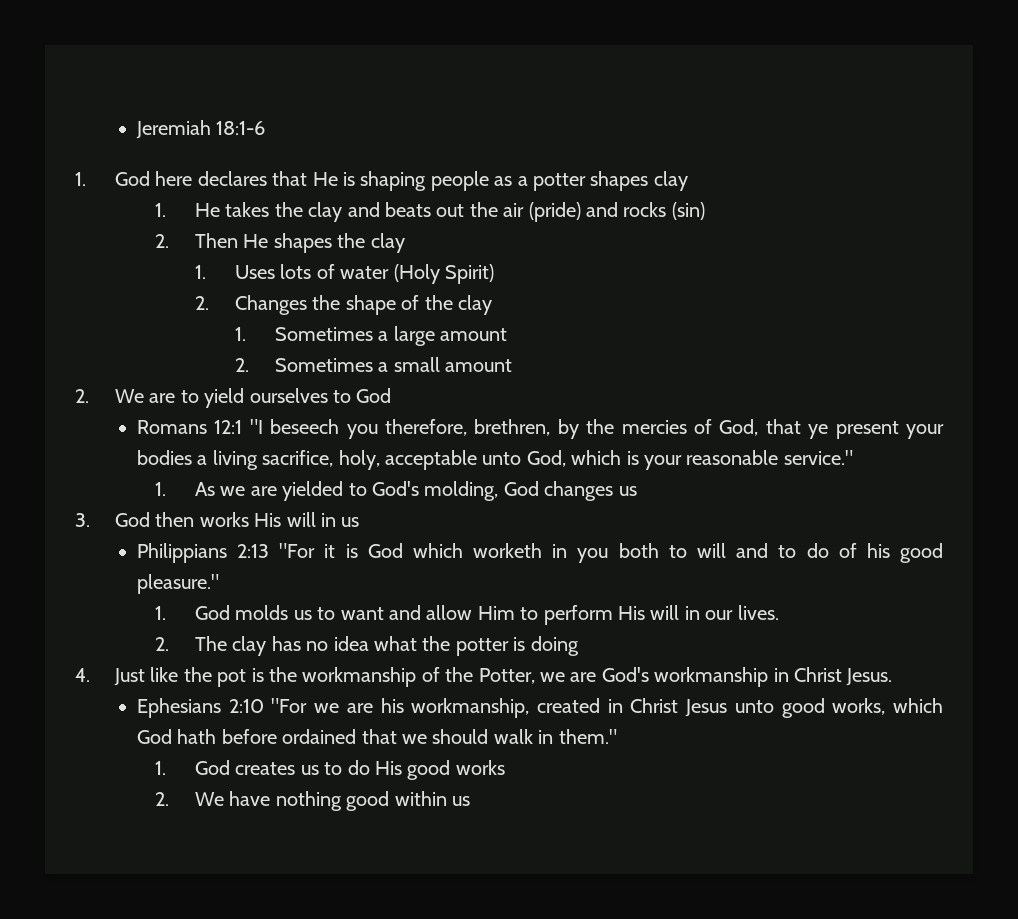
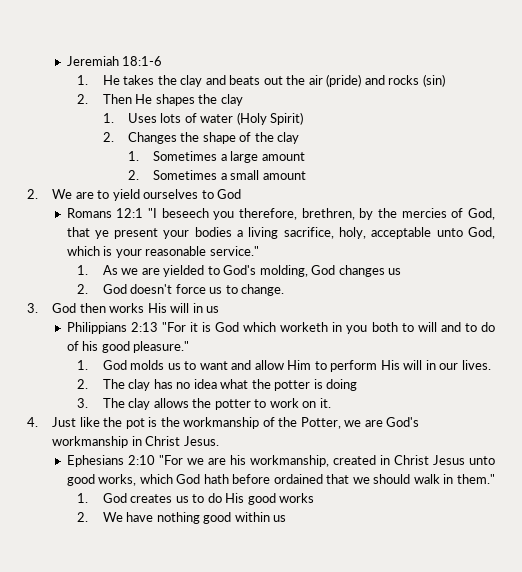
[75,171,688,191] // 1. God here declares that He is shaping people as a potter shapes clay -> (163, 61) none
(637, 491) none -> [77,284,285,296] // 2. God doesn't force us to change.
(579, 646) none -> [77,398,331,410] // 3. The clay allows the potter to work on it.

